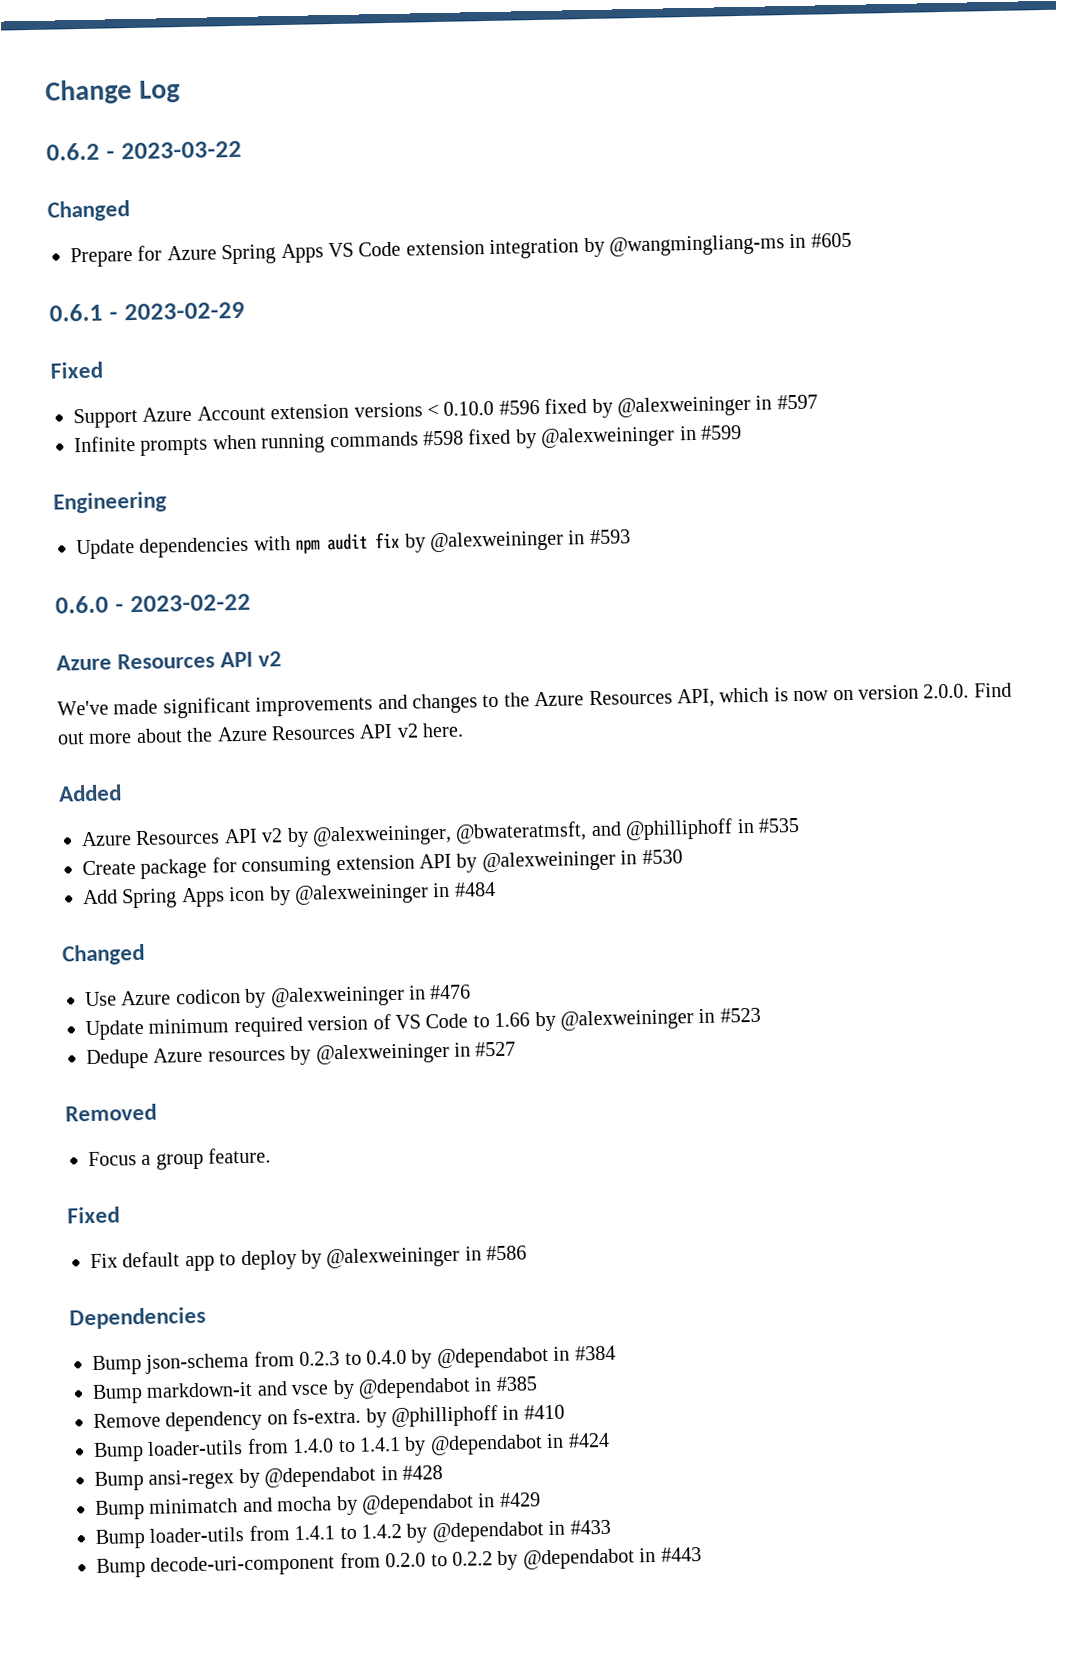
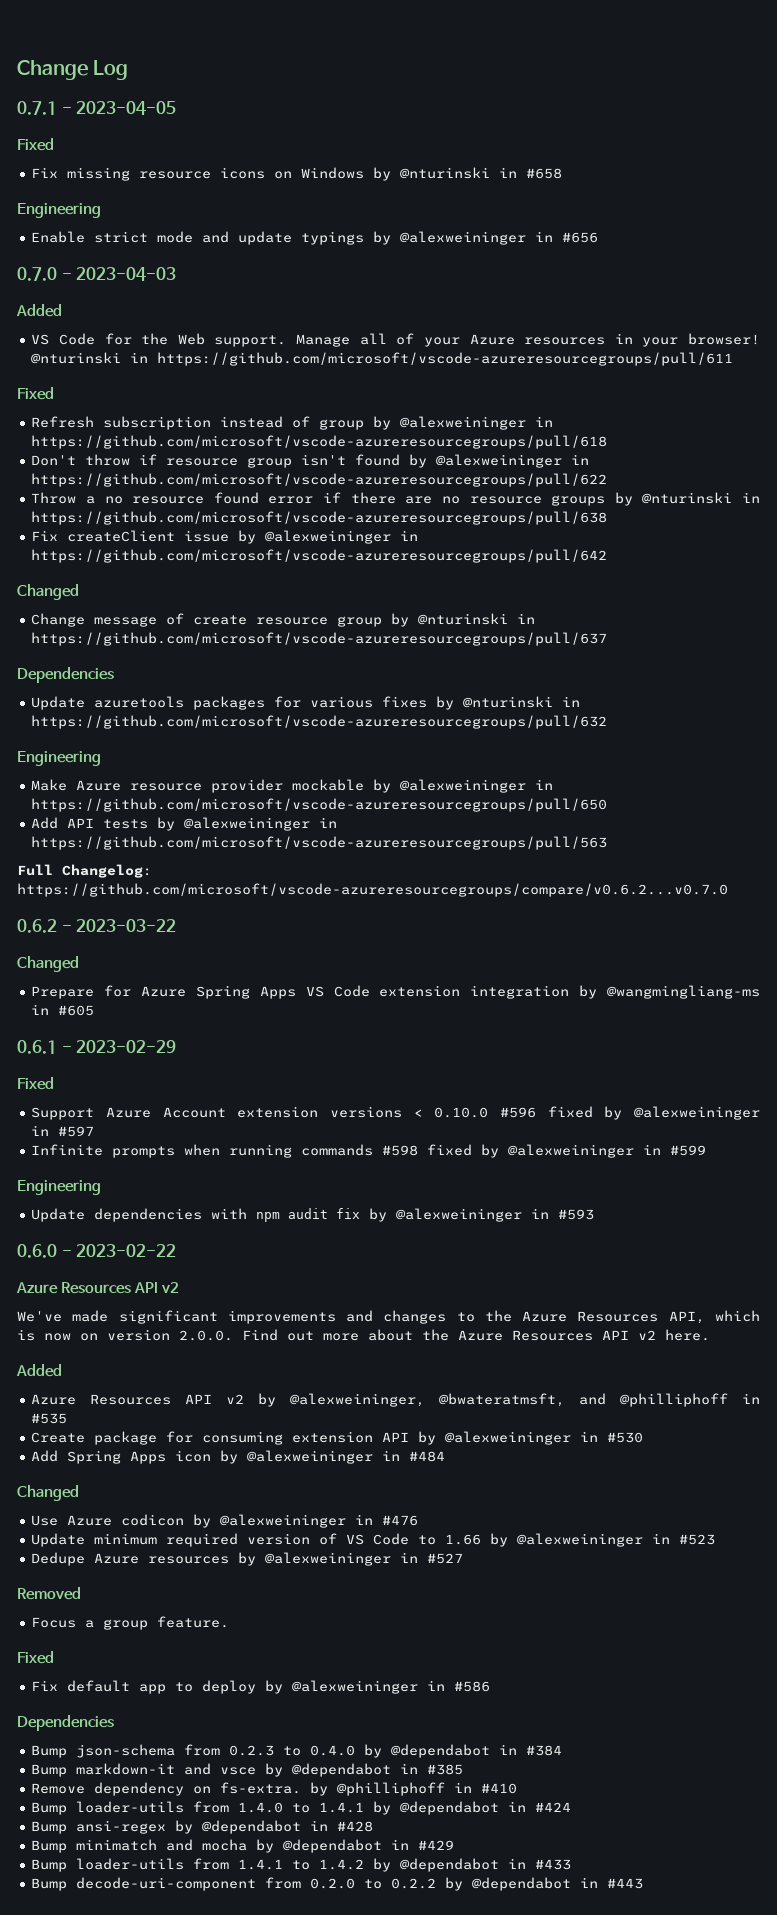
(180, 91) none -> [17,101,177,115] [17,138,54,151] [31,167,563,181] [17,203,101,218] [31,231,599,245] [17,267,177,281] [16,304,62,317] [31,333,761,347] [31,352,734,366] [17,387,54,400] [31,416,554,430] [31,435,608,449] [31,454,590,468] [31,473,608,487] [31,492,761,506] [31,511,608,525] [31,530,419,544] [31,549,608,563] [17,584,79,600] [31,613,536,627] [31,632,608,646] [17,667,114,683] [31,696,581,710] [31,715,608,729] [17,751,101,766] [31,779,554,793] [31,798,608,812] [31,817,338,831] [31,836,608,850] [17,864,152,878] [17,883,728,897] // 0.7.1 - 2023-04-05 // Fixed // Fix missing resource icons on Windows by @nturinski in #658 // Engineering // Enable strict mode and update typings by @alexweininger in #656 // 0.7.0 - 2023-04-03 // Added // VS Code for the Web support. Manage all of your Azure resources in your browser! @nturinski in https://github.com/microsoft/vscode-azureresourcegroups/pull/611 // Fixed // Refresh subscription instead of group by @alexweininger in https://github.com/microsoft/vscode-azureresourcegroups/pull/618 // Don't throw if resource group isn't found by @alexweininger in https://github.com/microsoft/vscode-azureresourcegroups/pull/622 // Throw a no resource found error if there are no resource groups by @nturinski in https://github.com/microsoft/vscode-azureresourcegroups/pull/638 // Fix createClient issue by @alexweininger in https://github.com/microsoft/vscode-azureresourcegroups/pull/642 // Changed // Change message of create resource group by @nturinski in https://github.com/microsoft/vscode-azureresourcegroups/pull/637 // Dependencies // Update azuretools packages for various fixes by @nturinski in https://github.com/microsoft/vscode-azureresourcegroups/pull/632 // Engineering // Make Azure resource provider mockable by @alexweininger in https://github.com/microsoft/vscode-azureresourcegroups/pull/650 // Add API tests by @alexweininger in https://github.com/microsoft/vscode-azureresourcegroups/pull/563 // Full Changelog: https://github.com/microsoft/vscode-azureresourcegroups/compare/v0.6.2...v0.7.0

